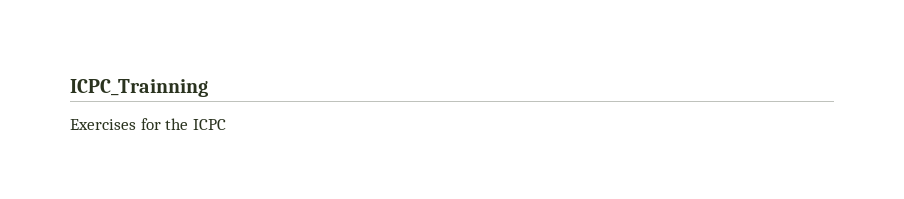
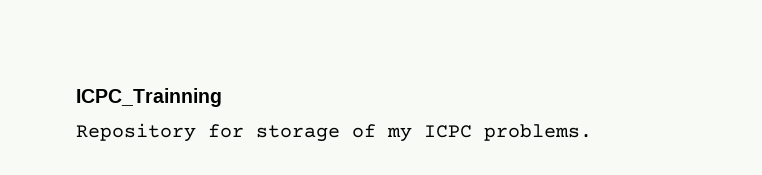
[70,118,226,130] Exercises for the ICPC -> [76,123,592,142] Repository for storage of my ICPC problems.

